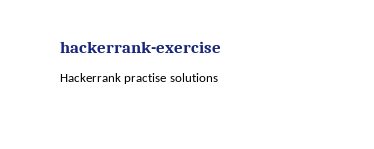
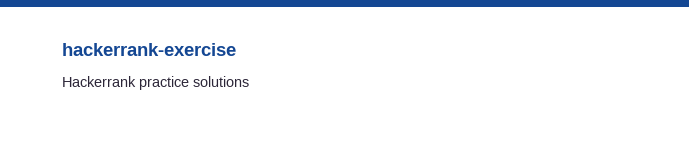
[124,73,167,84] practise -> [139,76,189,90] practice

